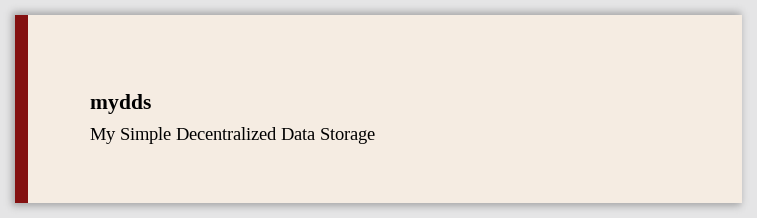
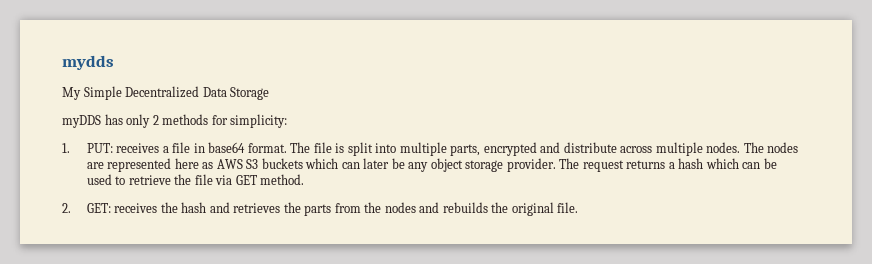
(375, 136) none -> [62,114,288,128] [62,142,799,156] [86,158,777,172] [86,174,305,185] [62,202,579,216] // myDDS has only 2 methods for simplicity: // 1. PUT: receives a file in base64 format. The file is split into multiple parts, encrypted and distribute across multiple nodes. The nodes are represented here as AWS S3 buckets which can later be any object storage provider. The request returns a hash which can be used to retrieve the file via GET method. // 2. GET: receives the hash and retrieves the parts from the nodes and rebuilds the original file.

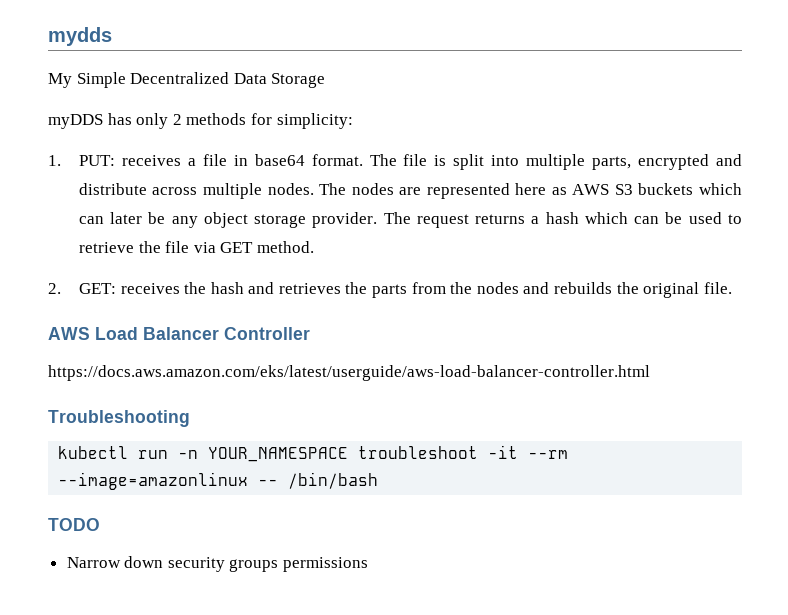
(579, 207) none -> [48,327,310,340] [48,365,650,381] [48,410,190,427] [58,445,569,462] [58,472,379,490] [48,518,100,531] [66,556,369,572] // AWS Load Balancer Controller // https://docs.aws.amazon.com/eks/latest/userguide/aws-load-balancer-controller.html // Troubleshooting // kubectl run -n YOUR_NAMESPACE troubleshoot -it --rm --image=amazonlinux -- /bin/bash // TODO // Narrow down security groups permissions

